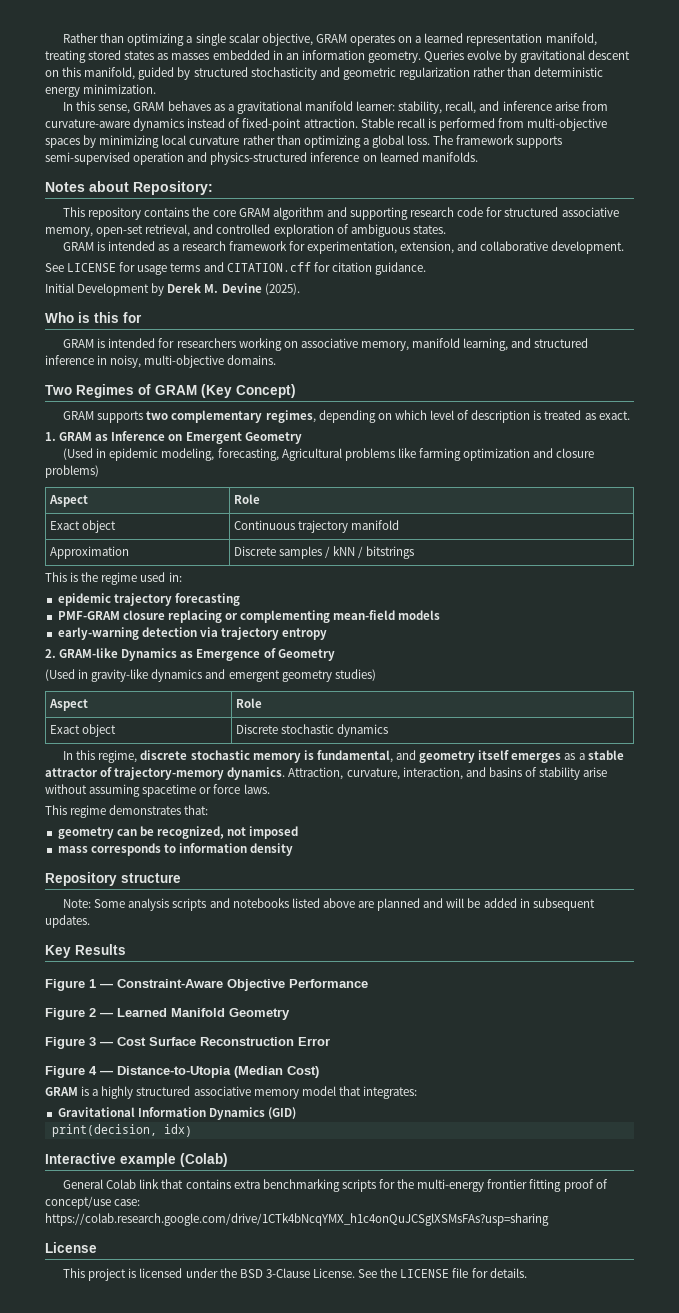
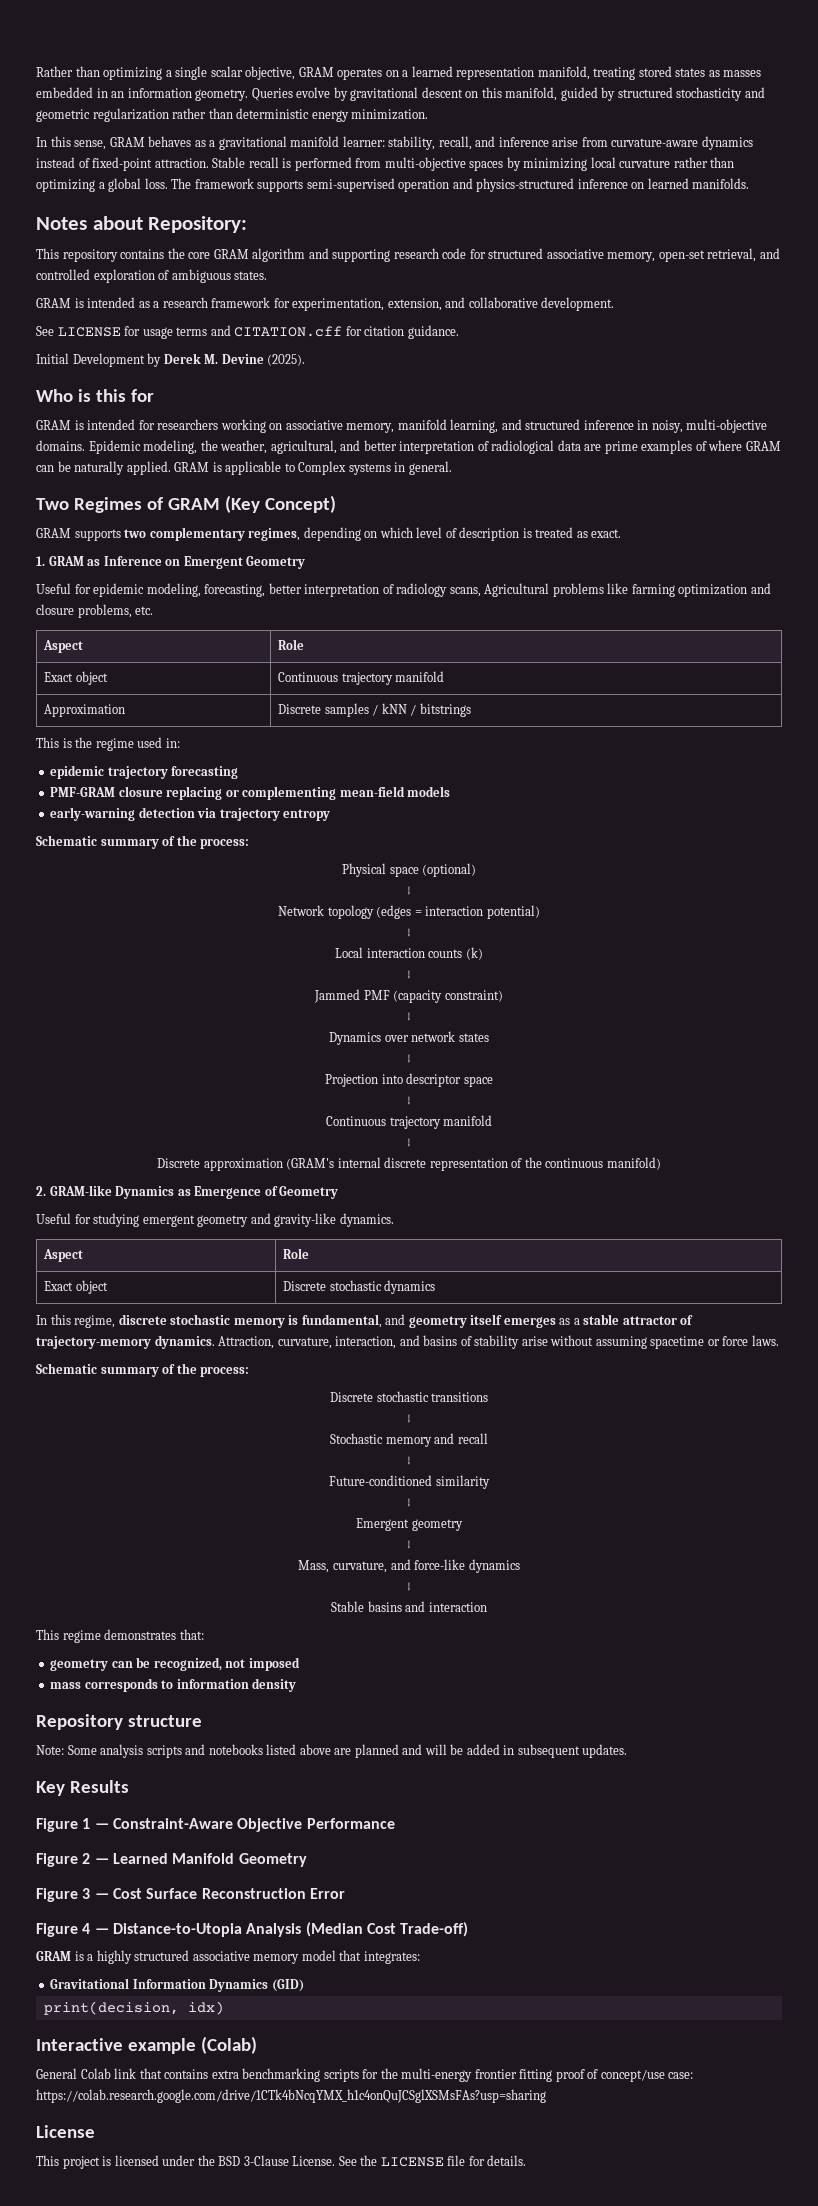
(277, 360) none -> [88,440,781,454] [36,461,452,475] Epidemic modeling, the weather, agricultural, and better interpretation of radiological data are prime examples of where GRAM can be naturally applied. GRAM is applicable to Complex systems in general.
[63,448,107,460] (Used in -> [36,583,91,594] Useful for
(279, 454) none -> [268,583,481,597] better interpretation of radiology scans,
[45,465,99,478] problems) -> [77,604,154,618] problems, etc.
(328, 634) none -> [36,835,250,849] [341,863,477,877] [407,886,411,895] [278,905,540,919] [407,928,411,937] [335,947,483,960] [407,970,411,979] [314,989,503,1003] [407,1012,411,1021] [329,1031,489,1045] [407,1054,411,1063] [325,1073,493,1087] [407,1096,411,1105] [325,1115,493,1129] [407,1138,411,1147] [157,1157,661,1171] // Schematic summary of the process: // Physical space (optional) // ↓ // Network topology (edges = interaction potential) // ↓ // Local interaction counts (k) // ↓ // Jammed PMF (capacity constraint) // ↓ // Dynamics over network states // ↓ // Projection into descriptor space // ↓ // Continuous trajectory manifold // ↓ // Discrete approximation (GRAM's internal discrete representation of the continuous manifold)
[45,669,376,682] (Used in gravity-like dynamics and emergent geometry studies) -> [36,1213,394,1227] Useful for studying emergent geometry and gravity-like dynamics.
(270, 789) none -> [36,1363,250,1377] [329,1391,489,1402] [407,1414,411,1423] [330,1433,488,1447] [407,1456,411,1465] [329,1475,490,1489] [407,1498,411,1507] [356,1518,463,1531] [407,1540,411,1549] [298,1559,520,1573] [407,1582,411,1591] [331,1601,487,1612] // Schematic summary of the process: // Discrete stochastic transitions // ↓ // Stochastic memory and recall // ↓ // Future-conditioned similarity // ↓ // Emergent geometry // ↓ // Mass, curvature, and force-like dynamics // ↓ // Stable basins and interaction
[234,1066,319,1078] (Median Cost) -> [246,1922,469,1937] Analysis (Median Cost Trade-off)

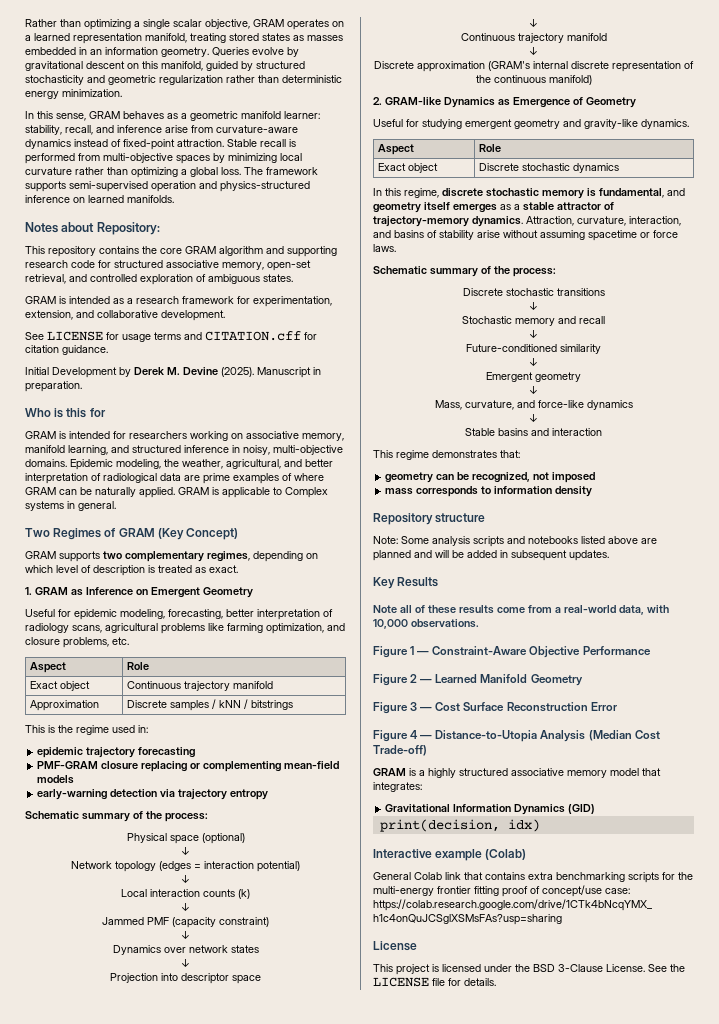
[218,136,287,150] gravitational -> [190,111,238,121] geometric
(306, 360) none -> [257,367,321,378] [25,381,82,392] Manuscript in preparation.
[484,583,550,597] Agricultural -> [105,623,158,633] agricultural
[678,584,748,597] optimization -> [266,623,324,634] optimization,
(129, 1786) none -> [373,605,669,615] [373,619,479,629] // Note all of these results come from a real-world data, with 10,000 observations.

